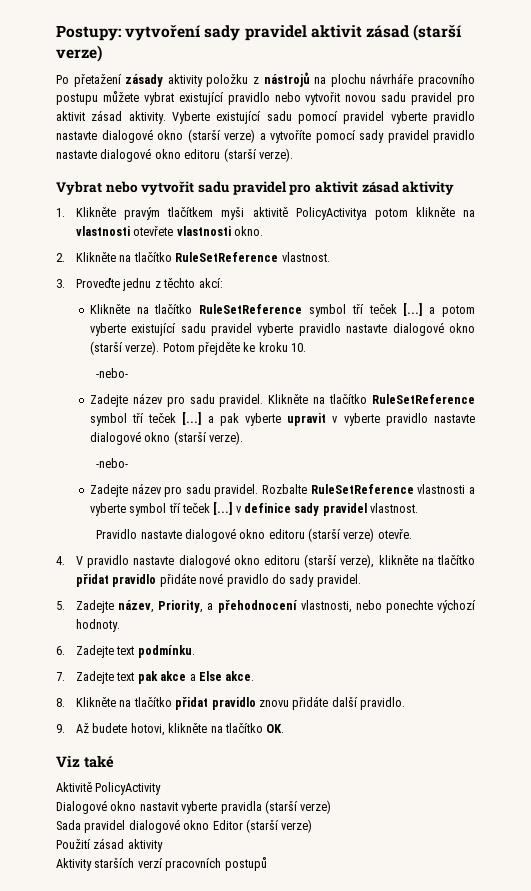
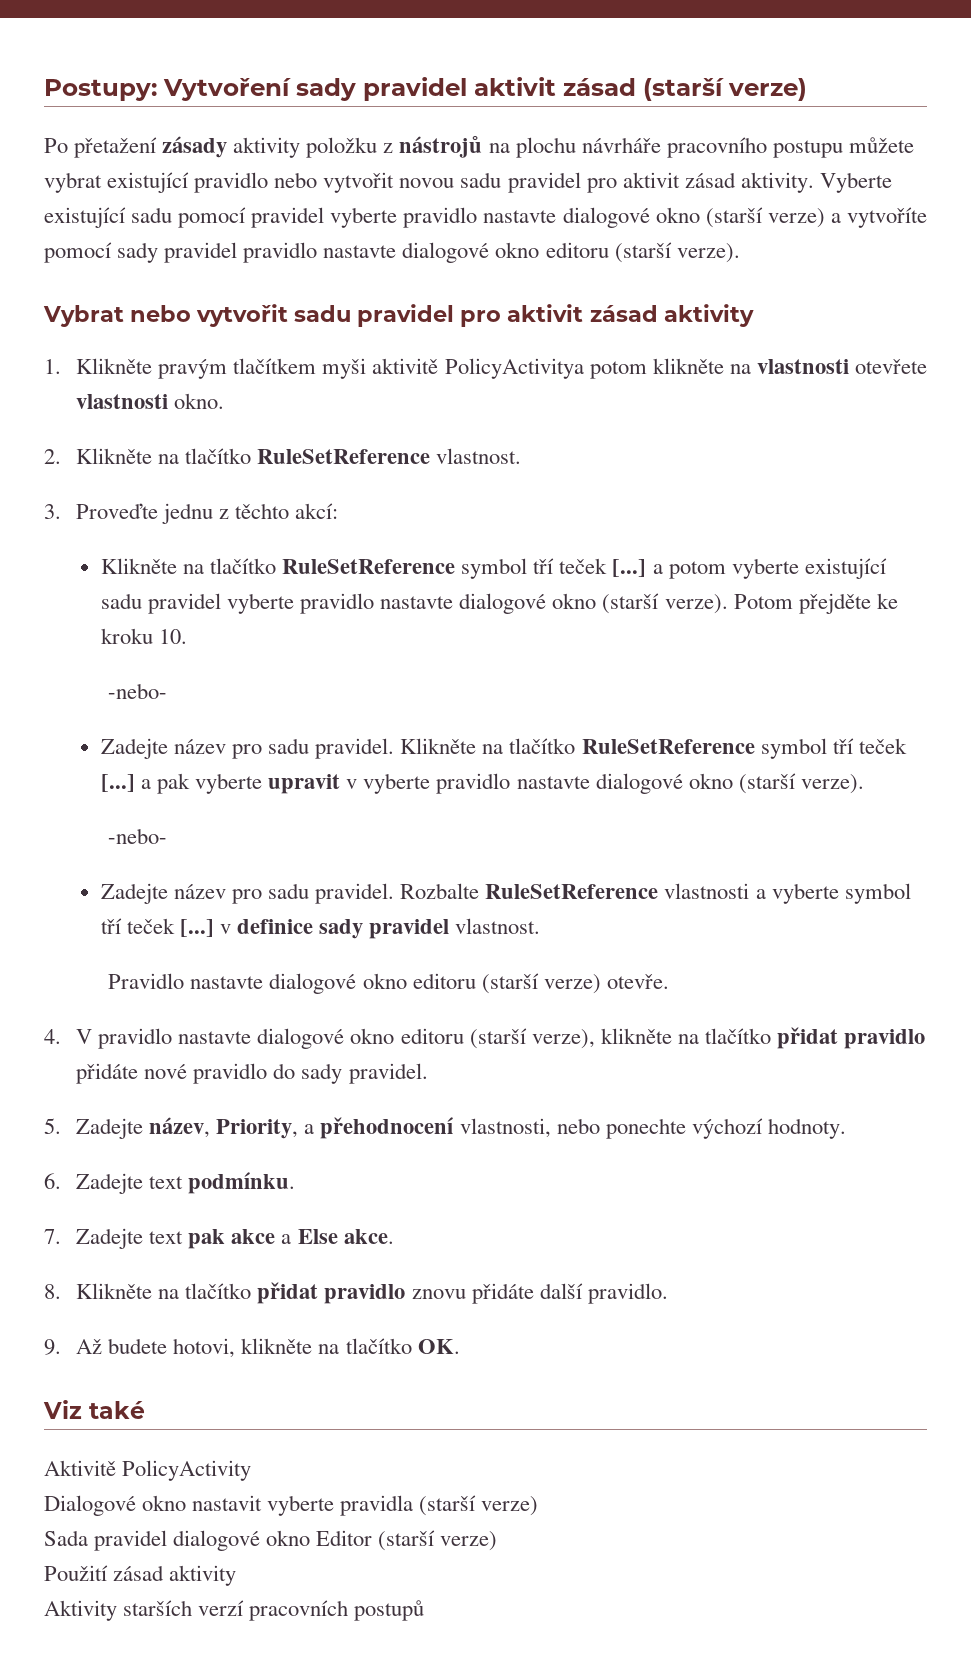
[125,25,202,41] vytvoření -> [163,78,291,101] Vytvoření

